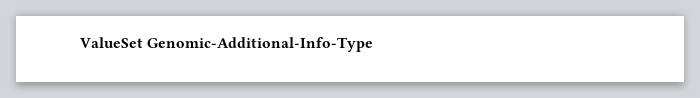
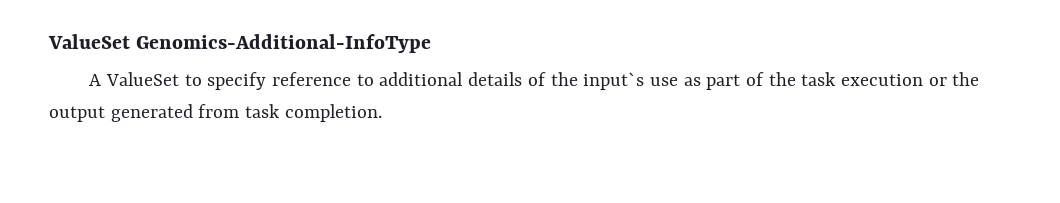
[80,37,374,52] ValueSet Genomic-Additional-Info-Type -> [48,34,432,53] [89,72,980,90] [49,104,382,122] ValueSet Genomics-Additional-InfoType // A ValueSet to specify reference to additional details of the input`s use as part of the task execution or the output generated from task completion.

